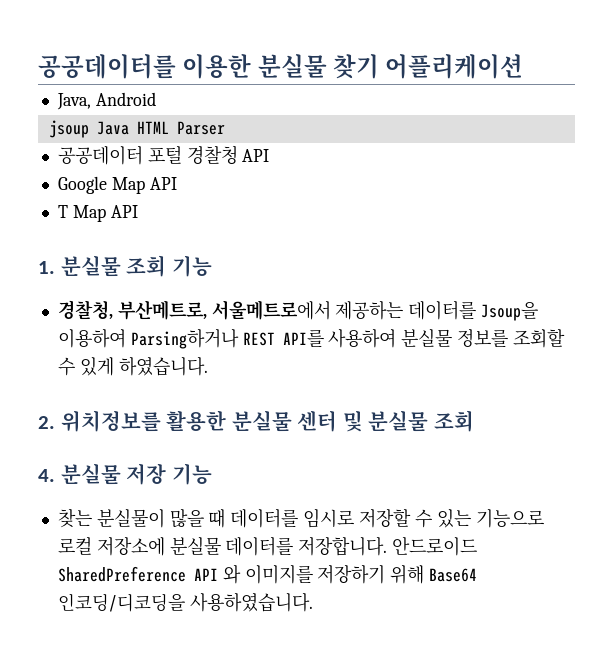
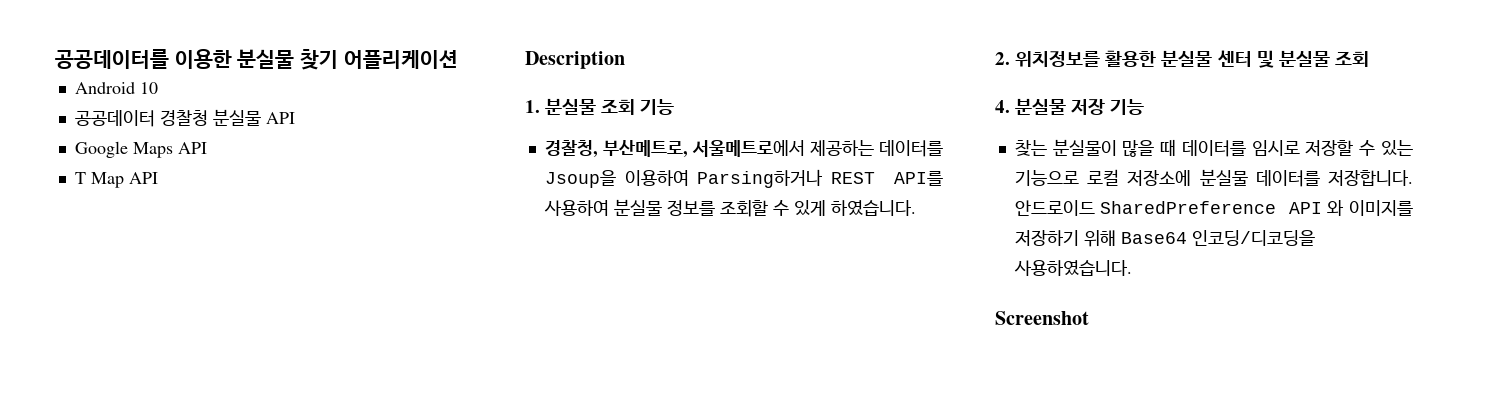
[56,93,91,110] Java, -> (458, 59) none
[48,120,225,138] // jsoup Java HTML Parser -> [139,82,158,94] 10
[147,145,238,165] 포털 경찰청 -> [159,109,261,126] 경찰청 분실물
[111,177,145,194] Map -> [132,142,173,158] Maps
(138, 211) none -> [525,51,625,69] // Description
(313, 602) none -> [995,311,1089,325] // Screenshot

